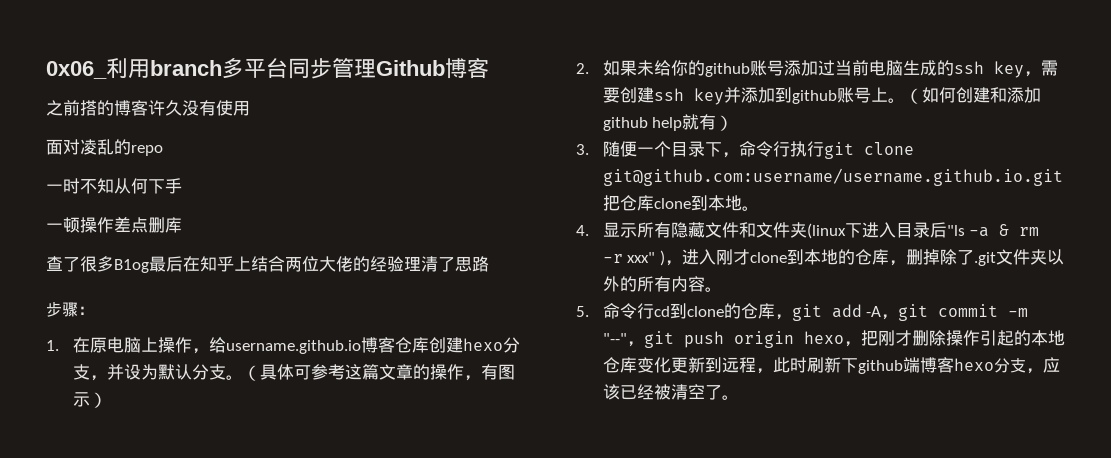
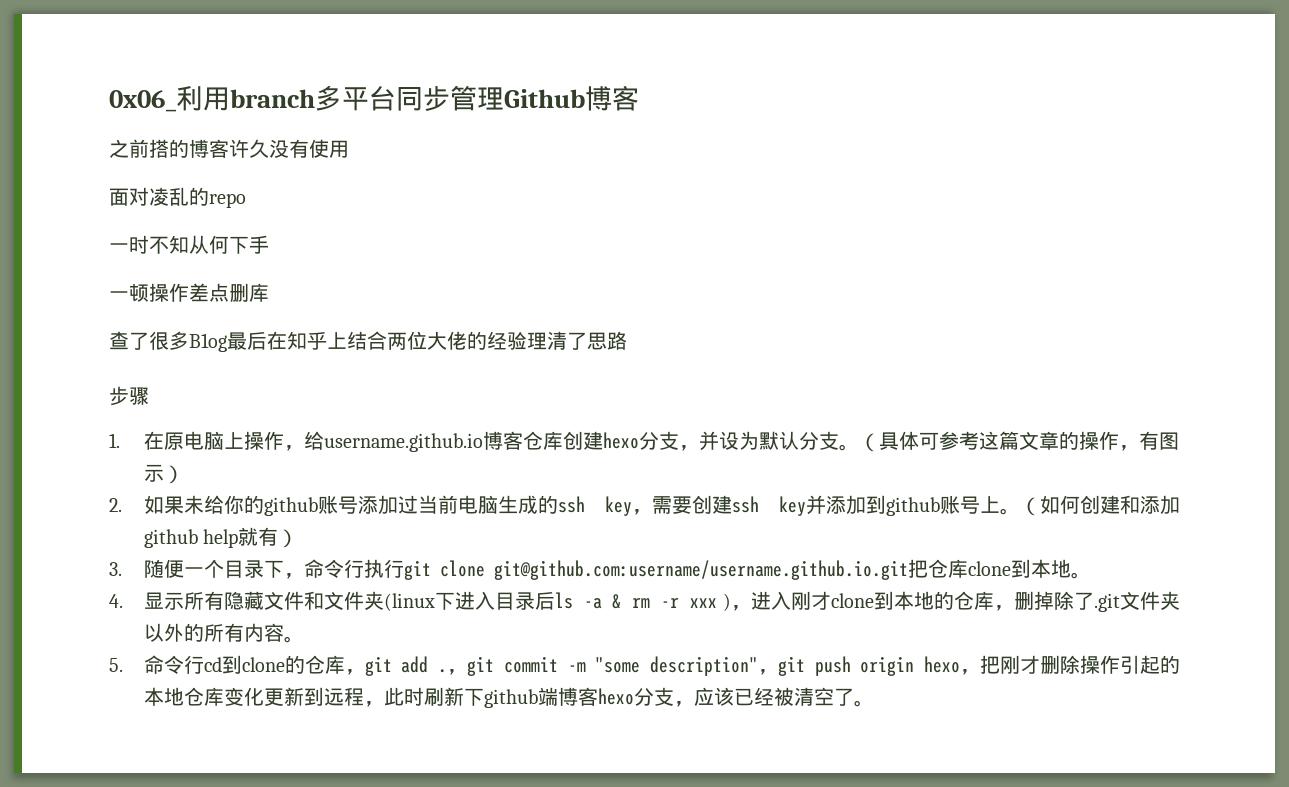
[78,306,94,315] ： -> (149, 396) none
[946,225,965,236] "ls -> [554,592,573,609] ls
[627,252,656,263] xxx" -> [689,598,717,608] xxx
[866,306,882,317] -A -> [438,669,448,673] .
[602,333,627,344] "--" -> [595,656,758,676] "some description"

